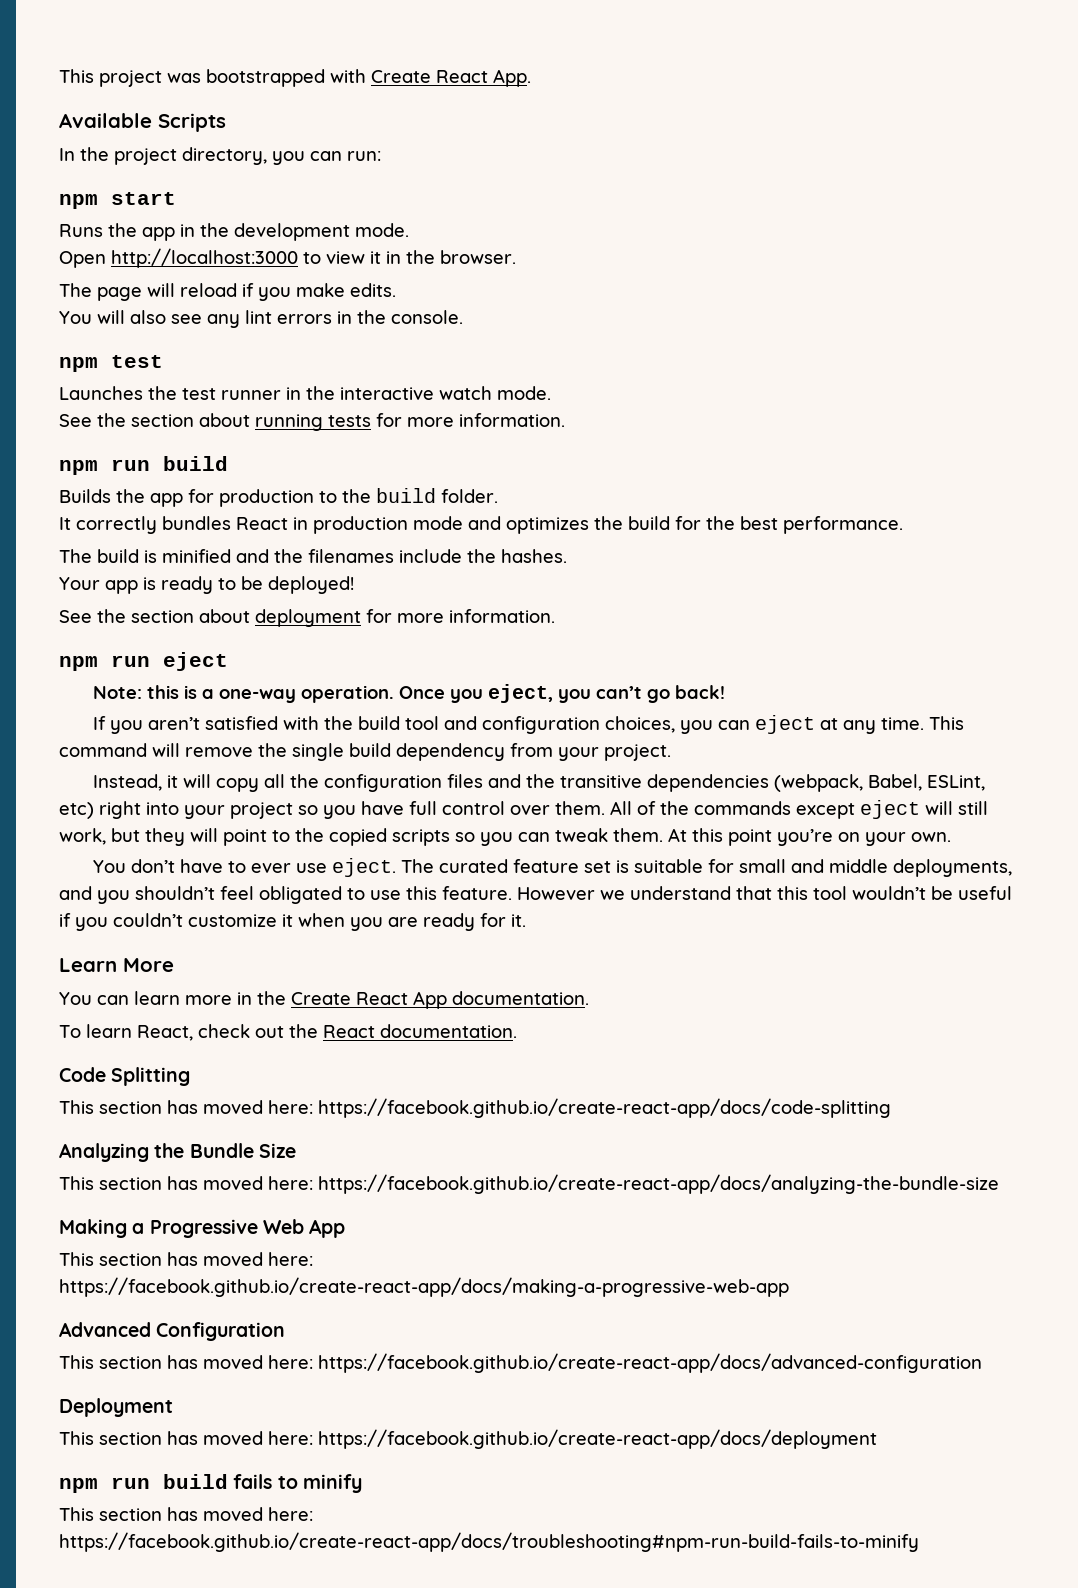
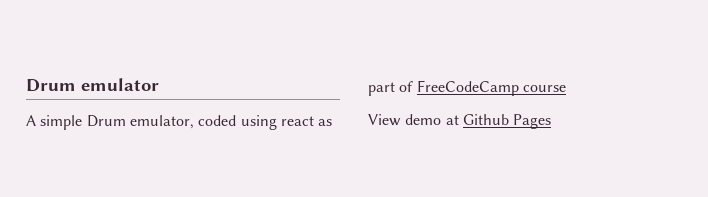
[59,69,531,87] [59,113,226,132] [59,147,381,165] [59,192,176,209] [59,223,409,241] [59,248,516,268] [59,283,396,301] [59,310,463,328] [59,355,163,372] [59,386,551,400] [59,413,565,431] [59,456,228,475] [59,488,498,507] [59,516,903,534] [59,549,567,563] [59,576,354,594] [59,609,555,627] [59,652,228,671] [92,684,725,703] [92,715,964,734] [59,743,671,761] [92,774,985,792] [59,800,988,819] [59,828,951,846] [92,858,1012,877] [59,886,1012,904] [59,913,526,931] [59,958,174,972] [59,991,589,1009] [59,1024,517,1041] [59,1067,191,1086] [59,1098,891,1118] [59,1143,296,1162] [59,1174,999,1194] [59,1219,346,1238] [59,1252,313,1266] [59,1277,789,1297] [59,1322,286,1341] [59,1353,982,1373] [59,1398,173,1417] [59,1429,877,1449] [59,1474,362,1493] [59,1507,313,1521] [59,1532,919,1552] This project was bootstrapped with Create React App. // Available Scripts // In the project directory, you can run: // npm start // Runs the app in the development mode. // Open http://localhost:3000 to view it in the browser. // The page will reload if you make edits. // You will also see any lint errors in the console. // npm test // Launches the test runner in the interactive watch mode. // See the section about running tests for more information. // npm run build // Builds the app for production to the build folder. // It correctly bundles React in production mode and optimizes the build for the best performance. // The build is minified and the filenames include the hashes. // Your app is ready to be deployed! // See the section about deployment for more information. // npm run eject // Note: this is a one-way operation. Once you eject, you can’t go back! // If you aren’t satisfied with the build tool and configuration choices, you can eject at any time. This command will remove the single build dependency from your project. // Instead, it will copy all the configuration files and the transitive dependencies (webpack, Babel, ESLint, etc) right into your project so you have full control over them. All of the commands except eject will still work, but they will point to the copied scripts so you can tweak them. At this point you’re on your own. // You don’t have to ever use eject. The curated feature set is suitable for small and middle deployments, and you shouldn’t feel obligated to use this feature. However we understand that this tool wouldn’t be useful if you couldn’t customize it when you are ready for it. // Learn More // You can learn more in the Create React App documentation. // To learn React, check out the React documentation. // Code Splitting // This section has moved here: https://facebook.github.io/create-react-app/docs/code-splitting // Analyzing the Bundle Size // This section has moved here: https://facebook.github.io/create-react-app/docs/analyzing-the-bundle-size // Making a Progressive Web App // This section has moved here: https://facebook.github.io/create-react-app/docs/making-a-progressive-web-app // Advanced Configuration // This section has moved here: https://facebook.github.io/create-react-app/docs/advanced-configuration // Deployment // This section has moved here: https://facebook.github.io/create-react-app/docs/deployment // npm run build fails to minify // This section has moved here: https://facebook.github.io/create-react-app/docs/troubleshooting#npm-run-build-fails-to-minify -> [26,78,159,92] [26,115,333,130] [368,80,566,96] [368,114,552,129] Drum emulator // A simple Drum emulator, coded using react as part of FreeCodeCamp course // View demo at Github Pages

